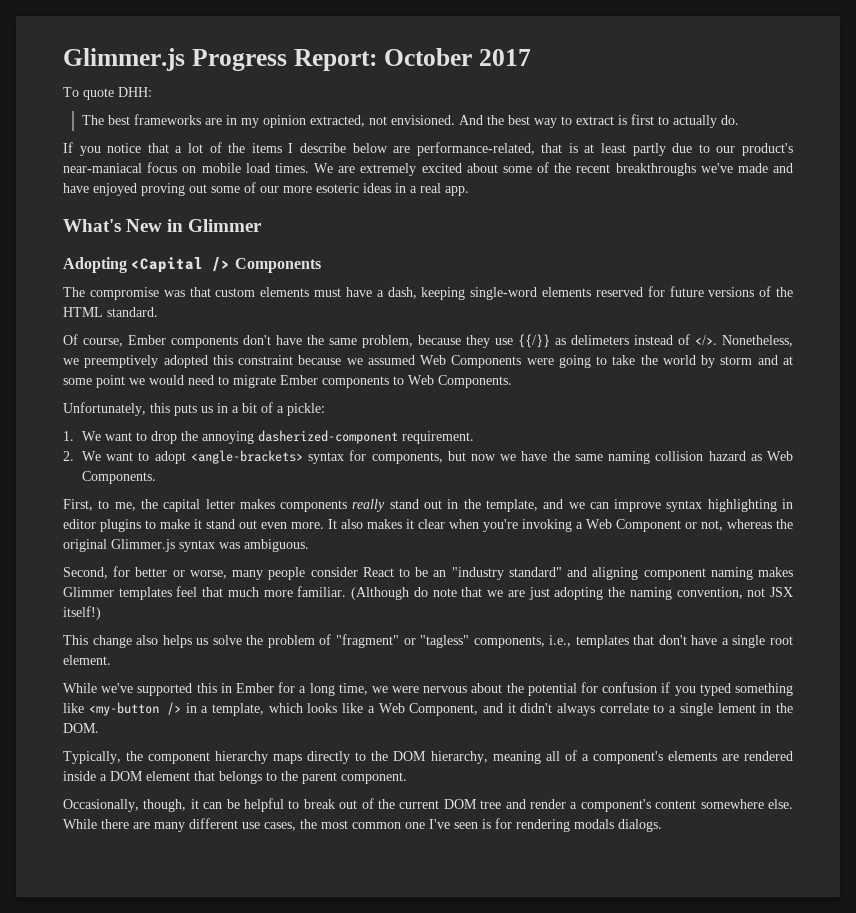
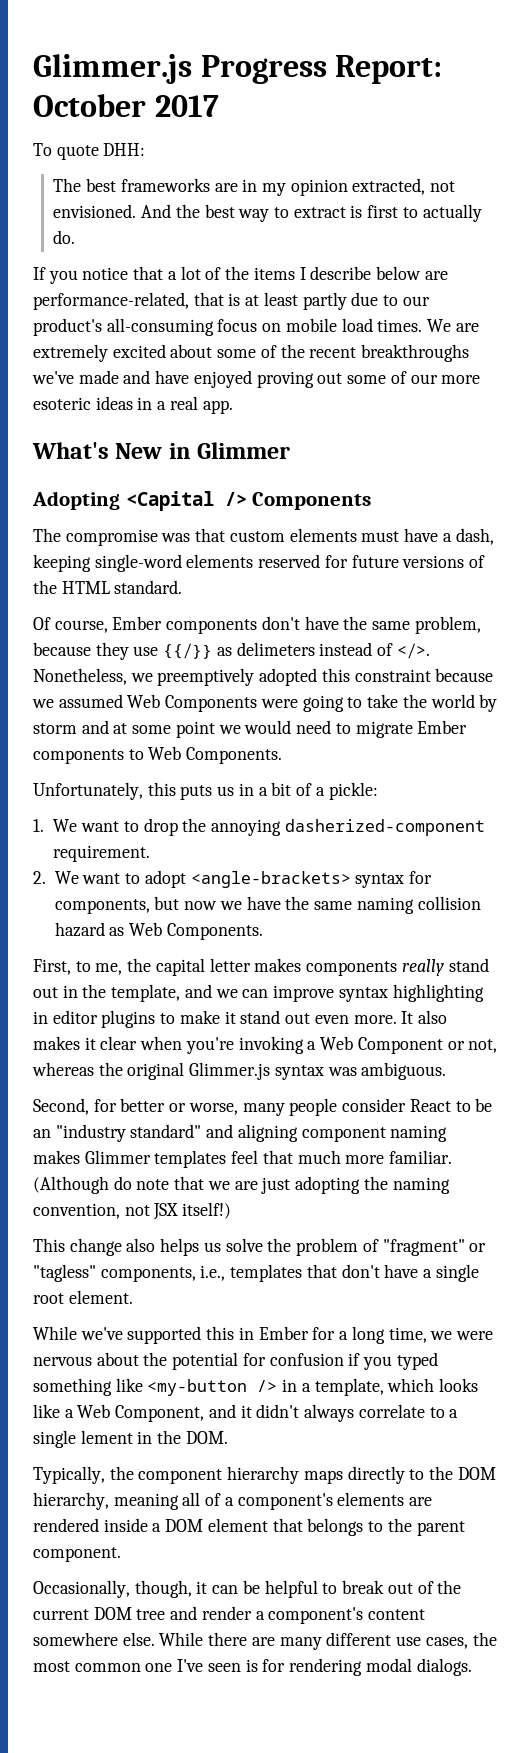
[63,163,142,173] near-maniacal -> [106,318,214,336] all-consuming
[574,819,614,829] modals -> [365,1658,412,1672] modal

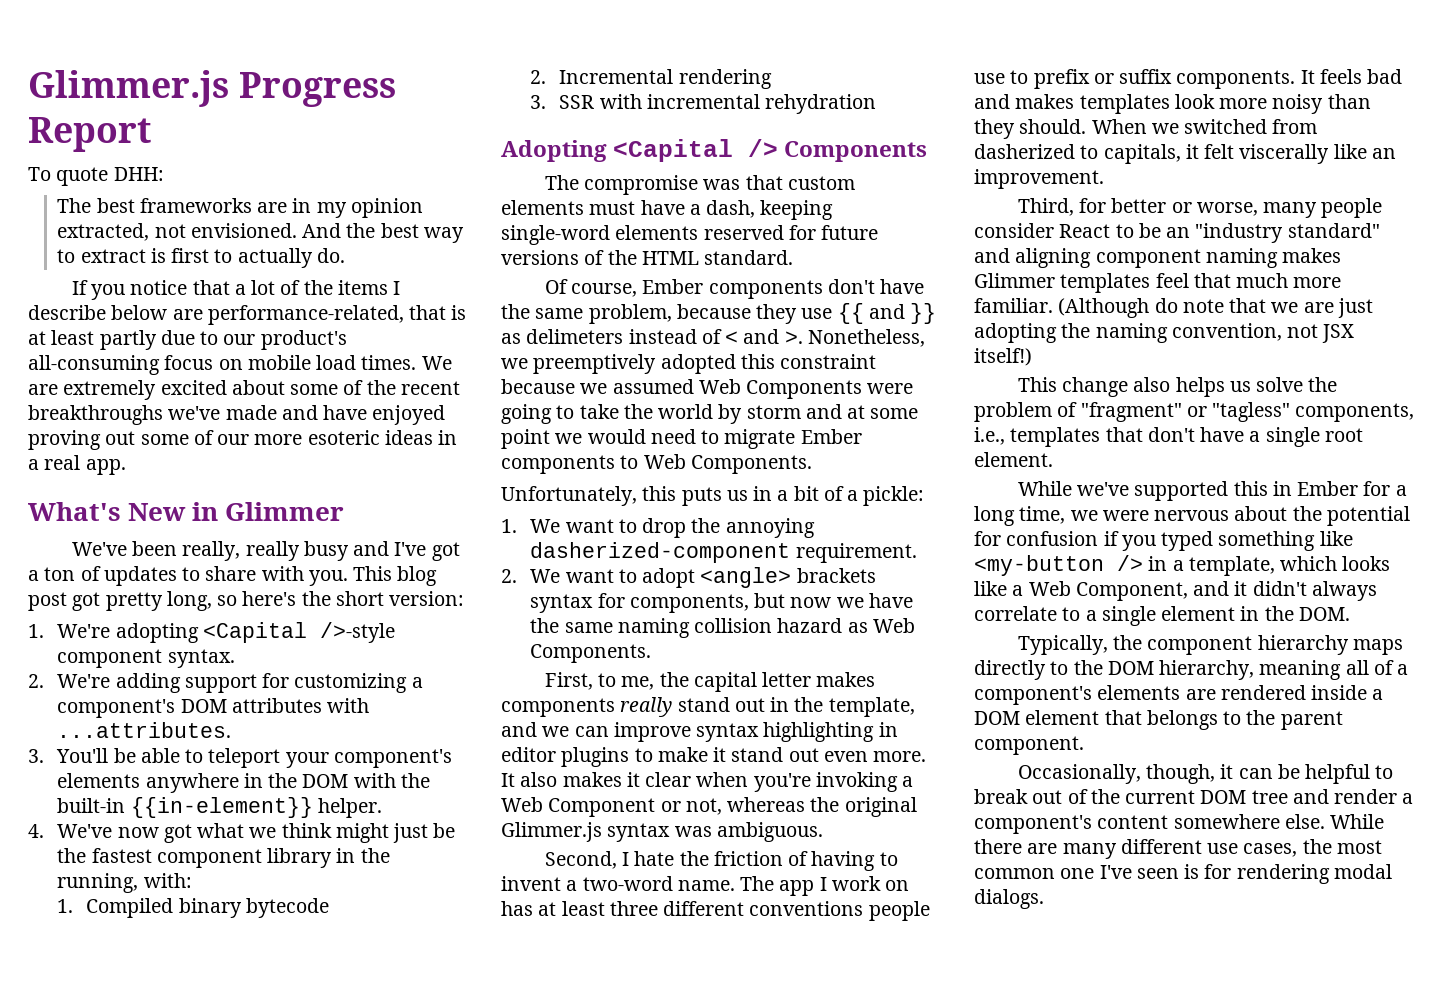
[335,55,443,84] [33,94,219,117] Report: October 2017 -> [28,117,151,152] Report
(291, 450) none -> [71,541,460,561] [28,566,438,586] [28,591,465,611] [28,622,395,643] [57,649,235,668] [28,673,423,693] [57,698,370,718] [57,722,232,738] [28,748,452,768] [57,773,430,793] [57,797,382,818] [28,823,456,843] [57,848,390,868] [57,873,192,893] [57,898,330,918] [530,69,772,89] [530,94,877,114] // We've been really, really busy and I've got a ton of updates to share with you. This blog post got pretty long, so here's the short version: // 1. We're adopting <Capital />-style component syntax. // 2. We're adding support for customizing a component's DOM attributes with ...attributes. // 3. You'll be able to teleport your component's elements anywhere in the DOM with the built-in {{in-element}} helper. // 4. We've now got what we think might just be the fastest component library in the running, with: // 1. Compiled binary bytecode // 2. Incremental rendering // 3. SSR with incremental rehydration
[163,643,213,659] {{/}} -> [837,303,937,324] {{ and }}
[396,643,430,659] </>. -> [725,329,803,344] < and >.
[190,871,351,888] <angle-brackets> -> [700,567,876,588] <angle> brackets
(89, 1106) none -> [622,851,898,871] [501,876,910,896] [501,901,930,921] [974,69,1403,89] [974,94,1371,114] [974,119,1318,139] [974,144,1396,164] [974,169,1104,189] [1017,198,1074,216] I hate the friction of having to invent a two-word name. The app I work on has at least three different conventions people use to prefix or suffix components. It feels bad and makes templates look more noisy than they should. When we switched from dasherized to capitals, it felt viscerally like an improvement. // Third,
[80,1430,133,1444] lement -> [1161,606,1236,621] element

